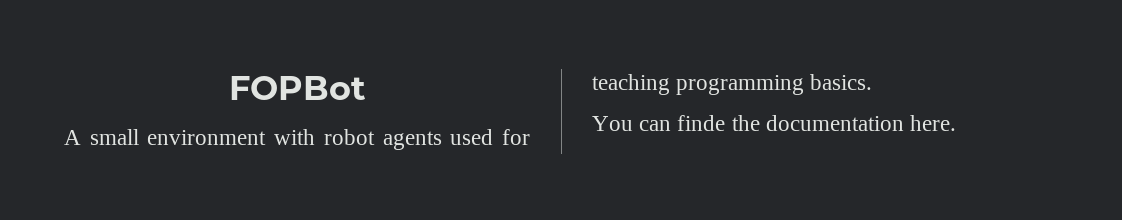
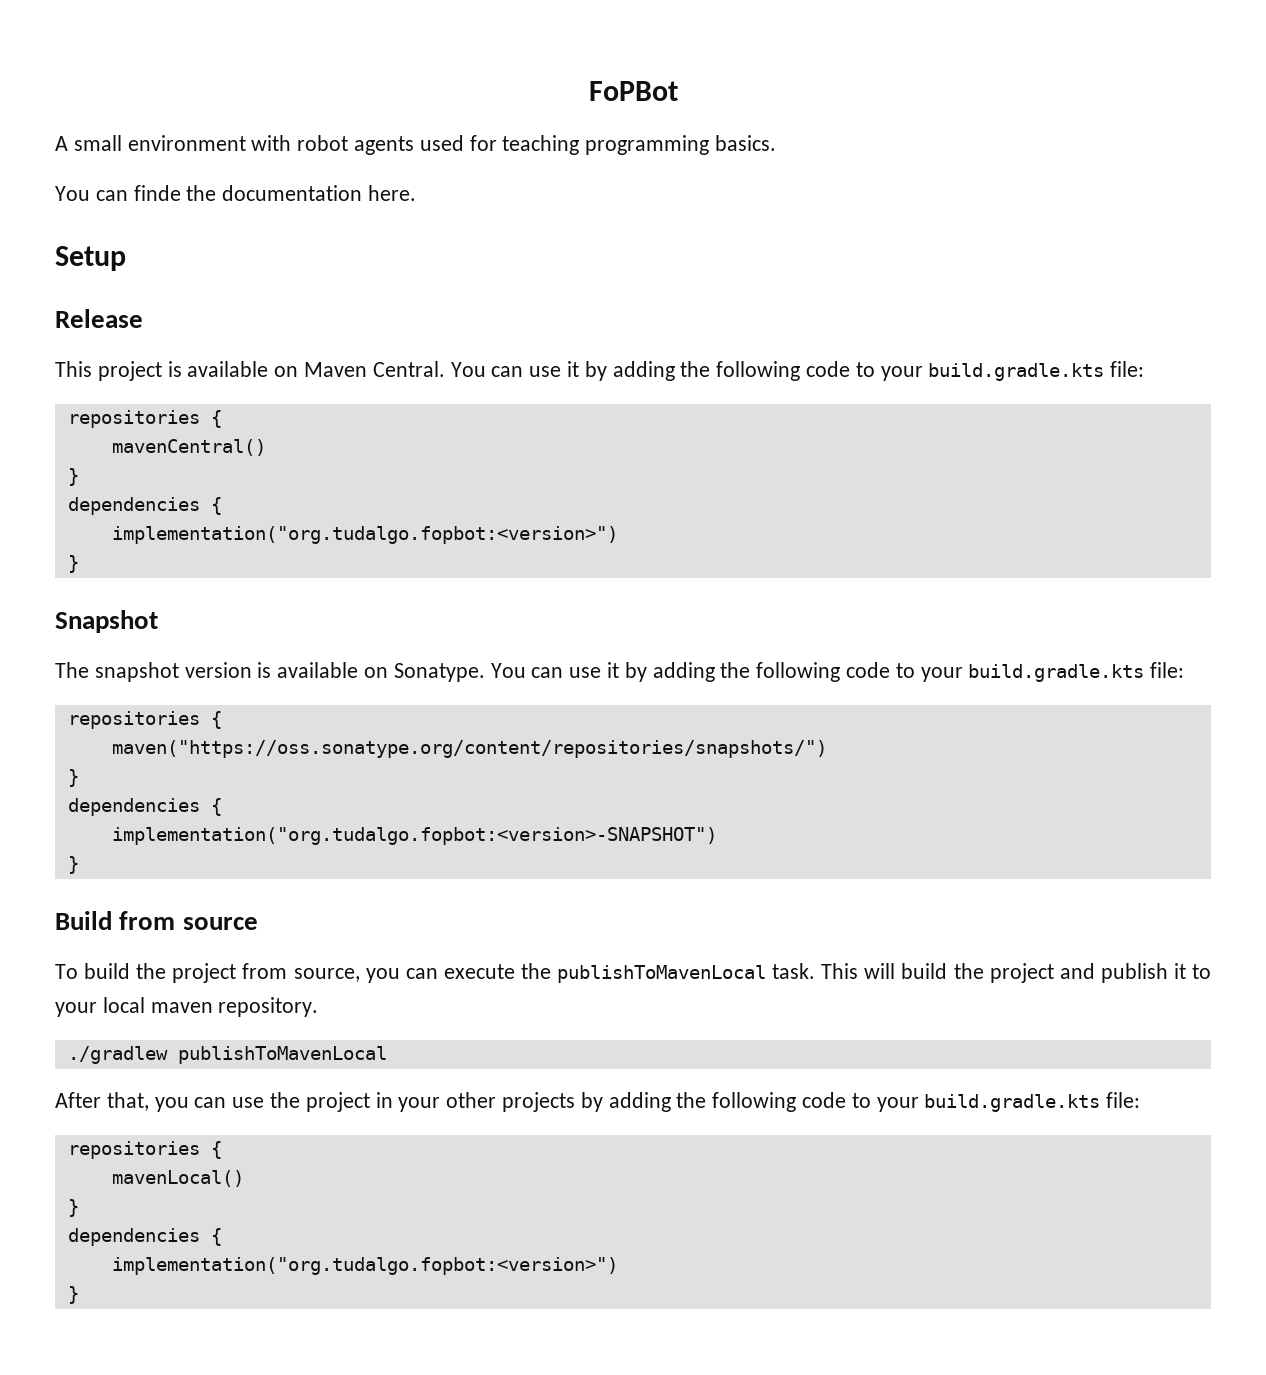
[228,76,366,100] FOPBot -> [588,81,678,101] FoPBot
(957, 123) none -> [55,246,126,271] [55,309,143,328] [55,361,1145,381] [67,410,222,428] [111,439,266,456] [67,468,79,486] [67,497,222,515] [111,526,618,544] [67,555,79,573] [55,610,158,633] [55,662,1185,682] [67,711,222,729] [111,740,827,758] [67,769,79,787] [67,798,222,816] [111,827,717,845] [67,856,79,874] [55,911,258,930] [55,963,1211,983] [55,997,319,1017] [67,1046,387,1064] [55,1092,1141,1112] [67,1141,222,1159] [111,1170,244,1187] [67,1199,79,1217] [67,1228,222,1246] [111,1257,618,1275] [67,1286,79,1304] // Setup // Release // This project is available on Maven Central. You can use it by adding the following code to your build.gradle.kts file: // repositories { // mavenCentral() // } // dependencies { // implementation("org.tudalgo.fopbot:<version>") // } // Snapshot // The snapshot version is available on Sonatype. You can use it by adding the following code to your build.gradle.kts file: // repositories { // maven("https://oss.sonatype.org/content/repositories/snapshots/") // } // dependencies { // implementation("org.tudalgo.fopbot:<version>-SNAPSHOT") // } // Build from source // To build the project from source, you can execute the publishToMavenLocal task. This will build the project and publish it to your local maven repository. // ./gradlew publishToMavenLocal // After that, you can use the project in your other projects by adding the following code to your build.gradle.kts file: // repositories { // mavenLocal() // } // dependencies { // implementation("org.tudalgo.fopbot:<version>") // }

